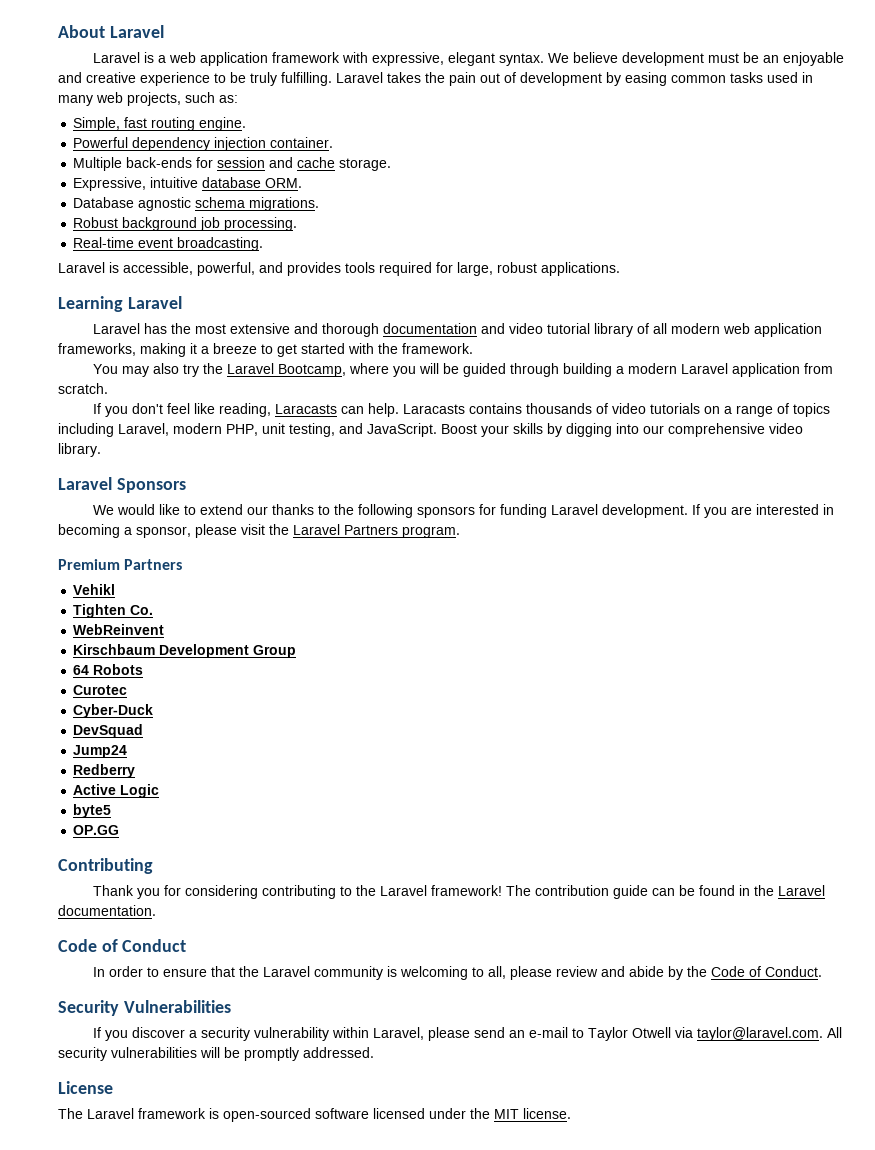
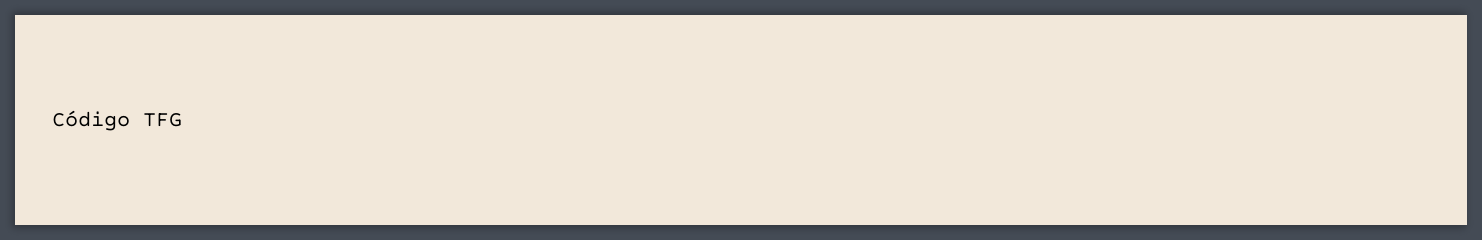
[58,25,164,38] [93,52,845,66] [58,72,813,86] [58,92,238,106] [73,117,247,131] [73,137,334,151] [73,157,392,171] [73,177,303,191] [73,197,320,211] [73,217,298,231] [73,237,264,251] [58,262,620,276] [58,296,182,312] [93,323,823,337] [58,343,473,357] [93,363,834,377] [58,383,108,394] [93,403,831,417] [58,423,803,437] [58,443,101,457] [58,477,186,493] [93,504,835,518] [58,524,460,538] [58,559,183,570] [73,584,116,595] [73,604,154,618] [73,624,165,635] [73,644,297,658] [73,664,144,675] [73,685,128,695] [73,704,154,718] [73,724,144,738] [73,745,128,758] [73,764,136,778] [73,784,160,798] [73,804,112,818] [73,825,120,835] [58,858,153,874] [93,885,826,899] [58,905,156,916] [58,939,187,952] [93,966,823,980] [58,1000,231,1016] [93,1027,843,1041] [58,1047,374,1061] [58,1081,113,1094] [58,1108,571,1122] About Laravel // Laravel is a web application framework with expressive, elegant syntax. We believe development must be an enjoyable and creative experience to be truly fulfilling. Laravel takes the pain out of development by easing common tasks used in many web projects, such as: // Simple, fast routing engine. // Powerful dependency injection container. // Multiple back-ends for session and cache storage. // Expressive, intuitive database ORM. // Database agnostic schema migrations. // Robust background job processing. // Real-time event broadcasting. // Laravel is accessible, powerful, and provides tools required for large, robust applications. // Learning Laravel // Laravel has the most extensive and thorough documentation and video tutorial library of all modern web application frameworks, making it a breeze to get started with the framework. // You may also try the Laravel Bootcamp, where you will be guided through building a modern Laravel application from scratch. // If you don't feel like reading, Laracasts can help. Laracasts contains thousands of video tutorials on a range of topics including Laravel, modern PHP, unit testing, and JavaScript. Boost your skills by digging into our comprehensive video library. // Laravel Sponsors // We would like to extend our thanks to the following sponsors for funding Laravel development. If you are interested in becoming a sponsor, please visit the Laravel Partners program. // Premium Partners // Vehikl // Tighten Co. // WebReinvent // Kirschbaum Development Group // 64 Robots // Curotec // Cyber-Duck // DevSquad // Jump24 // Redberry // Active Logic // byte5 // OP.GG // Contributing // Thank you for considering contributing to the Laravel framework! The contribution guide can be found in the Laravel documentation. // Code of Conduct // In order to ensure that the Laravel community is welcoming to all, please review and abide by the Code of Conduct. // Security Vulnerabilities // If you discover a security vulnerability within Laravel, please send an e-mail to Taylor Otwell via taylor@laravel.com. All security vulnerabilities will be promptly addressed. // License // The Laravel framework is open-sourced software licensed under the MIT license. -> [52,110,182,131] Código TFG

